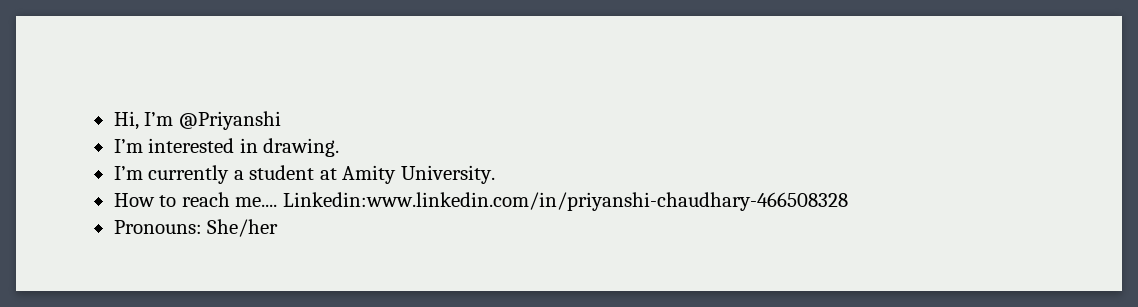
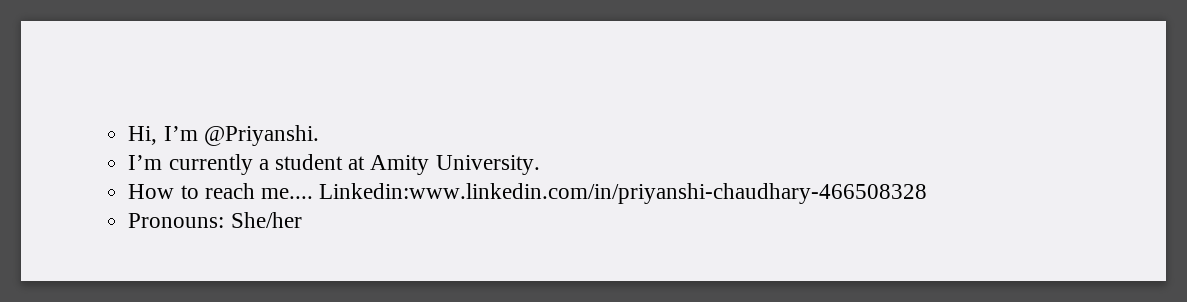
[178,111,281,130] [113,138,340,157] @Priyanshi // I’m interested in drawing. -> [203,125,319,146] @Priyanshi.

